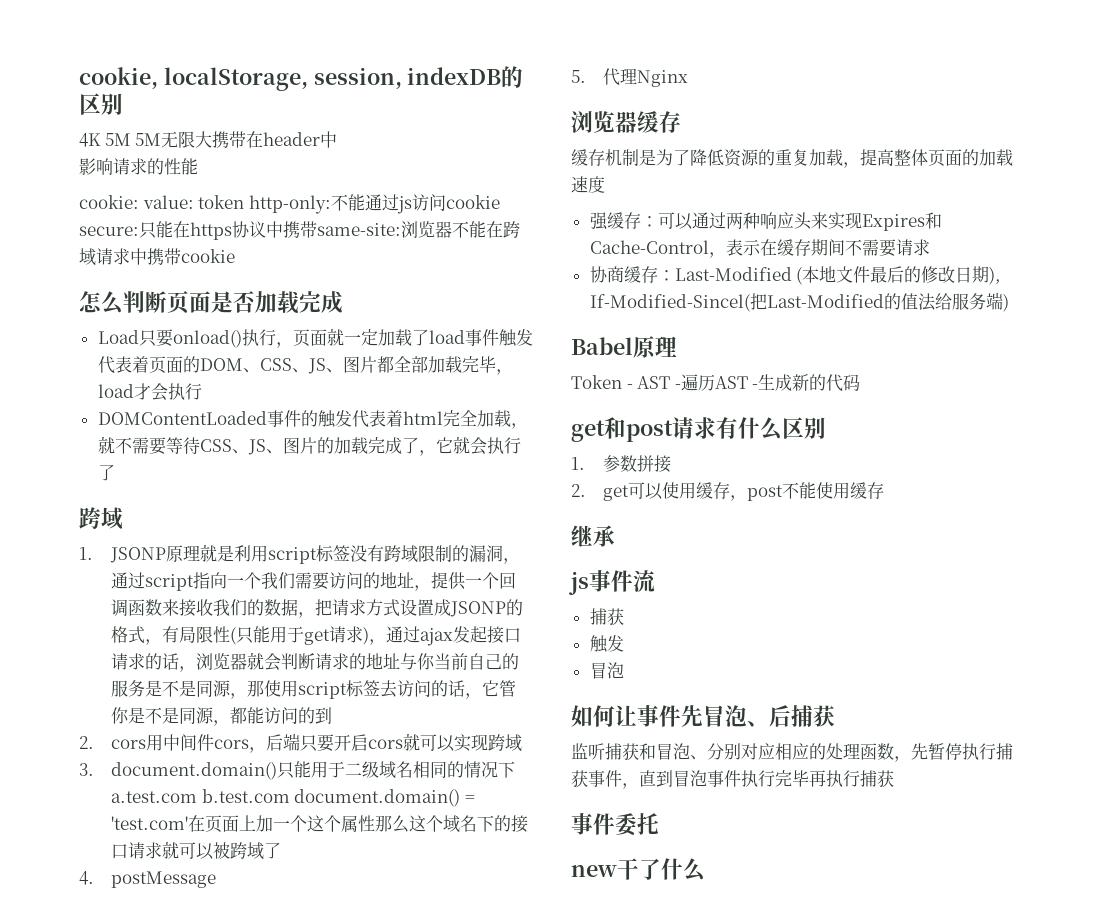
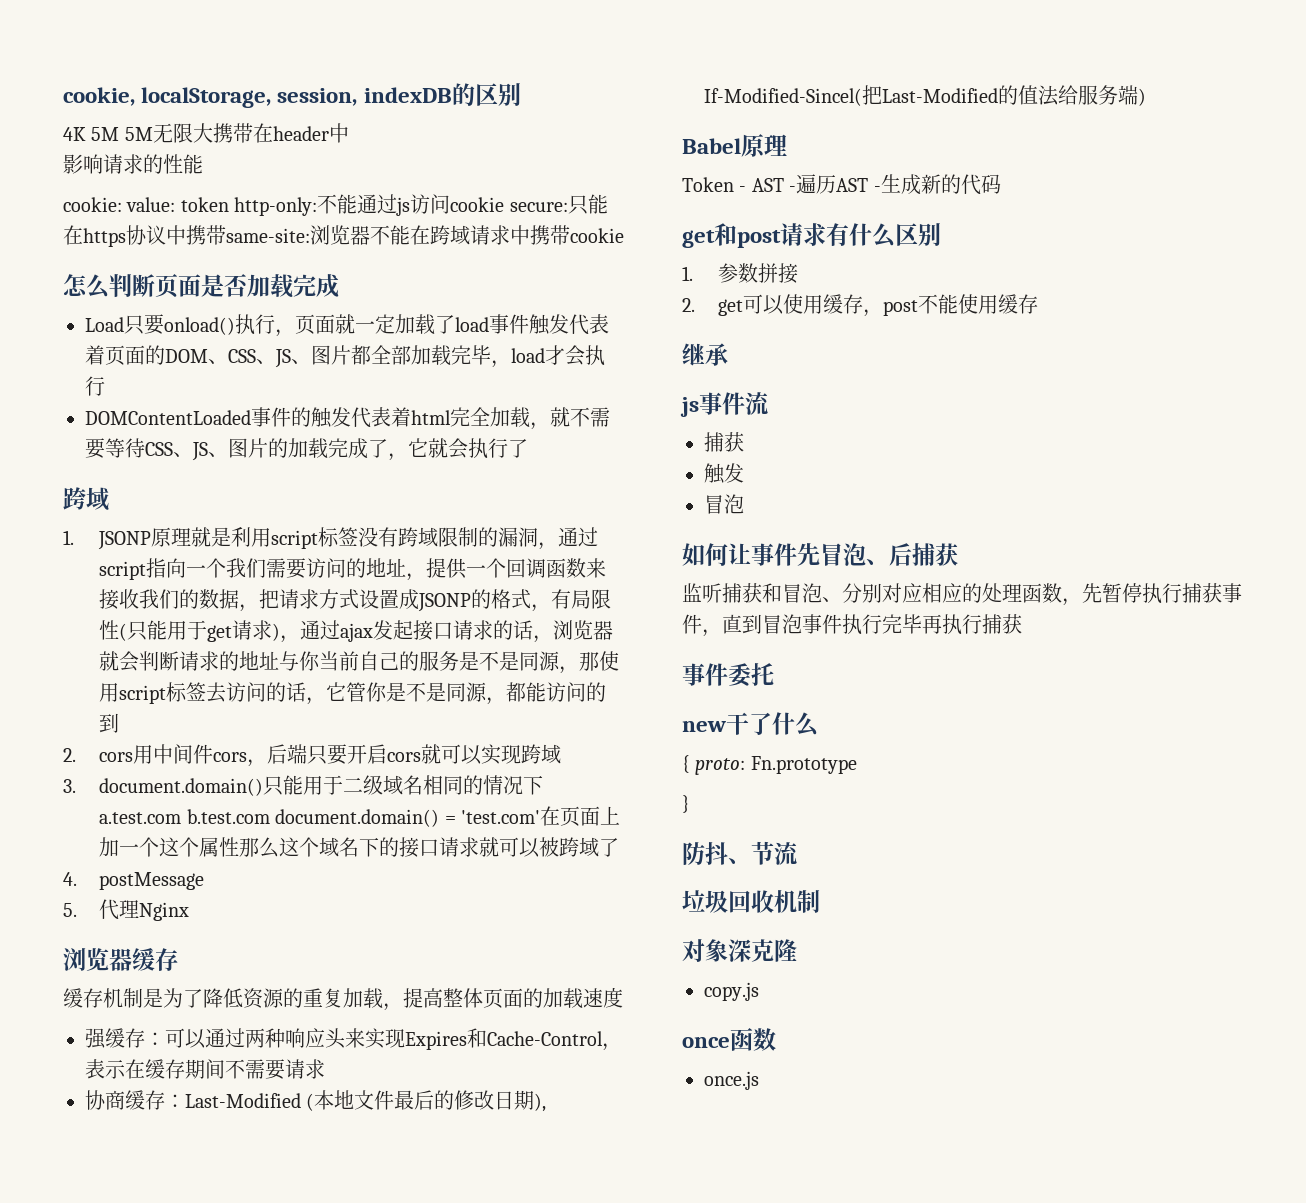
(706, 870) none -> [682,755,857,775] [682,795,690,813] [682,841,798,865] [682,890,820,913] [682,939,797,962] [704,982,759,1001] [682,1028,776,1051] [704,1071,759,1090] // { proto: Fn.prototype // } // 防抖、节流 // 垃圾回收机制 // 对象深克隆 // copy.js // once函数 // once.js

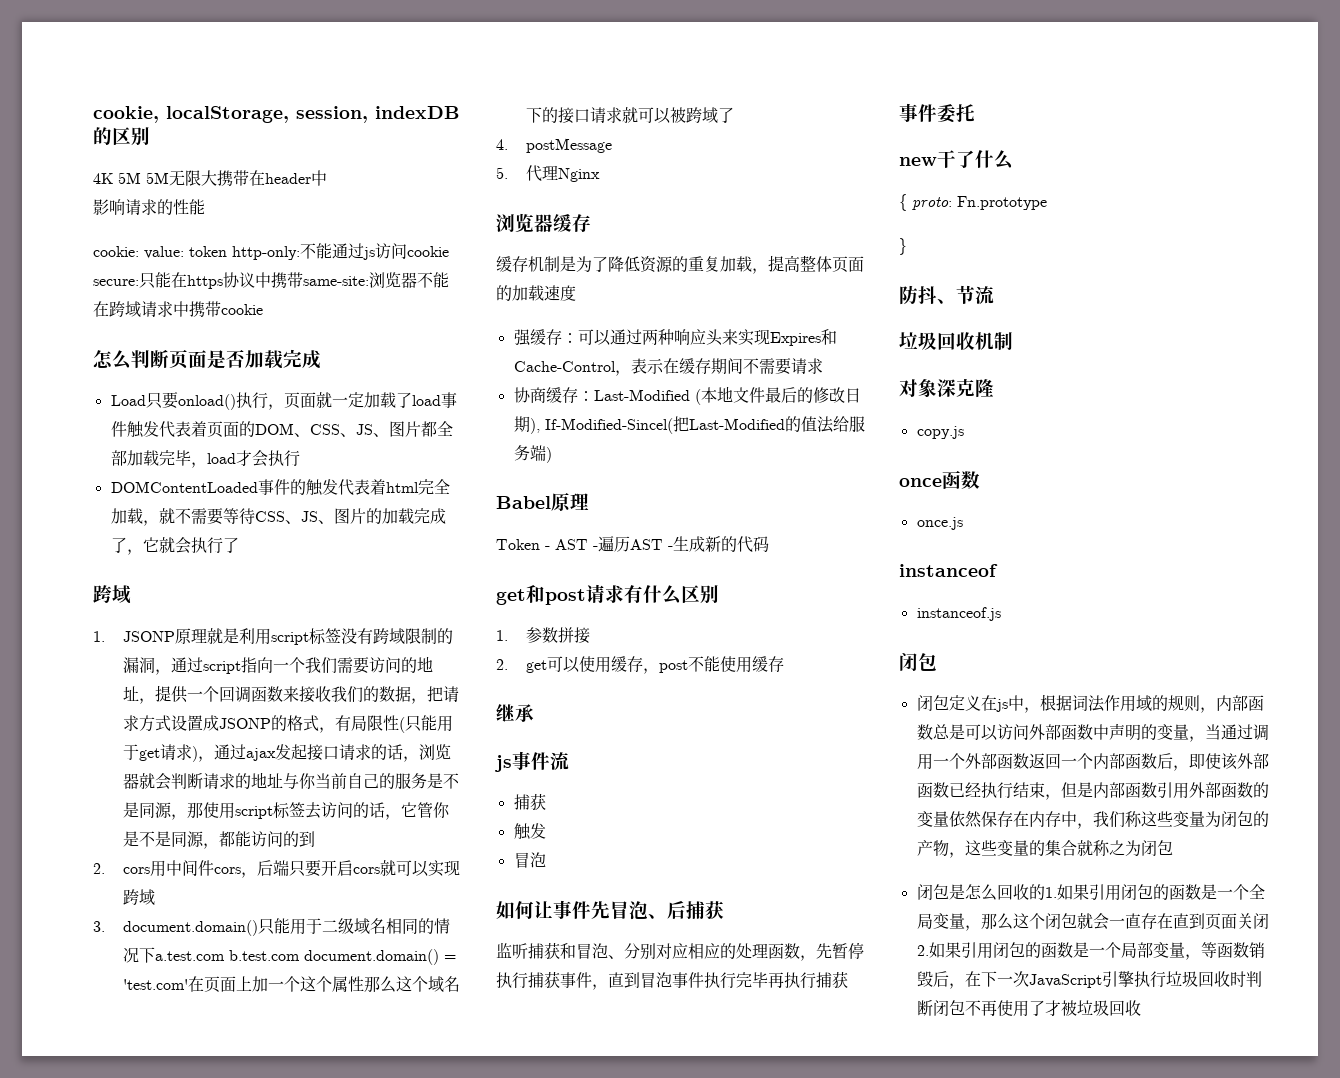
(759, 1080) none -> [899,564,998,577] [916,607,1001,621] [899,652,937,671] [916,694,1264,713] [916,723,1269,742] [916,753,1269,771] [916,782,1269,800] [916,811,1269,829] [916,840,1173,858] [916,884,1265,901] [916,913,1269,931] [916,942,1265,960] [916,971,1262,989] [916,1000,1141,1017] // instanceof // instanceof.js // 闭包 // 闭包定义在js中，根据词法作用域的规则，内部函数总是可以访问外部函数中声明的变量，当通过调用一个外部函数返回一个内部函数后，即使该外部函数已经执行结束，但是内部函数引用外部函数的变量依然保存在内存中，我们称这些变量为闭包的产物，这些变量的集合就称之为闭包 // 闭包是怎么回收的1.如果引用闭包的函数是一个全局变量，那么这个闭包就会一直存在直到页面关闭2.如果引用闭包的函数是一个局部变量，等函数销毁后，在下一次JavaScript引擎执行垃圾回收时判断闭包不再使用了才被垃圾回收

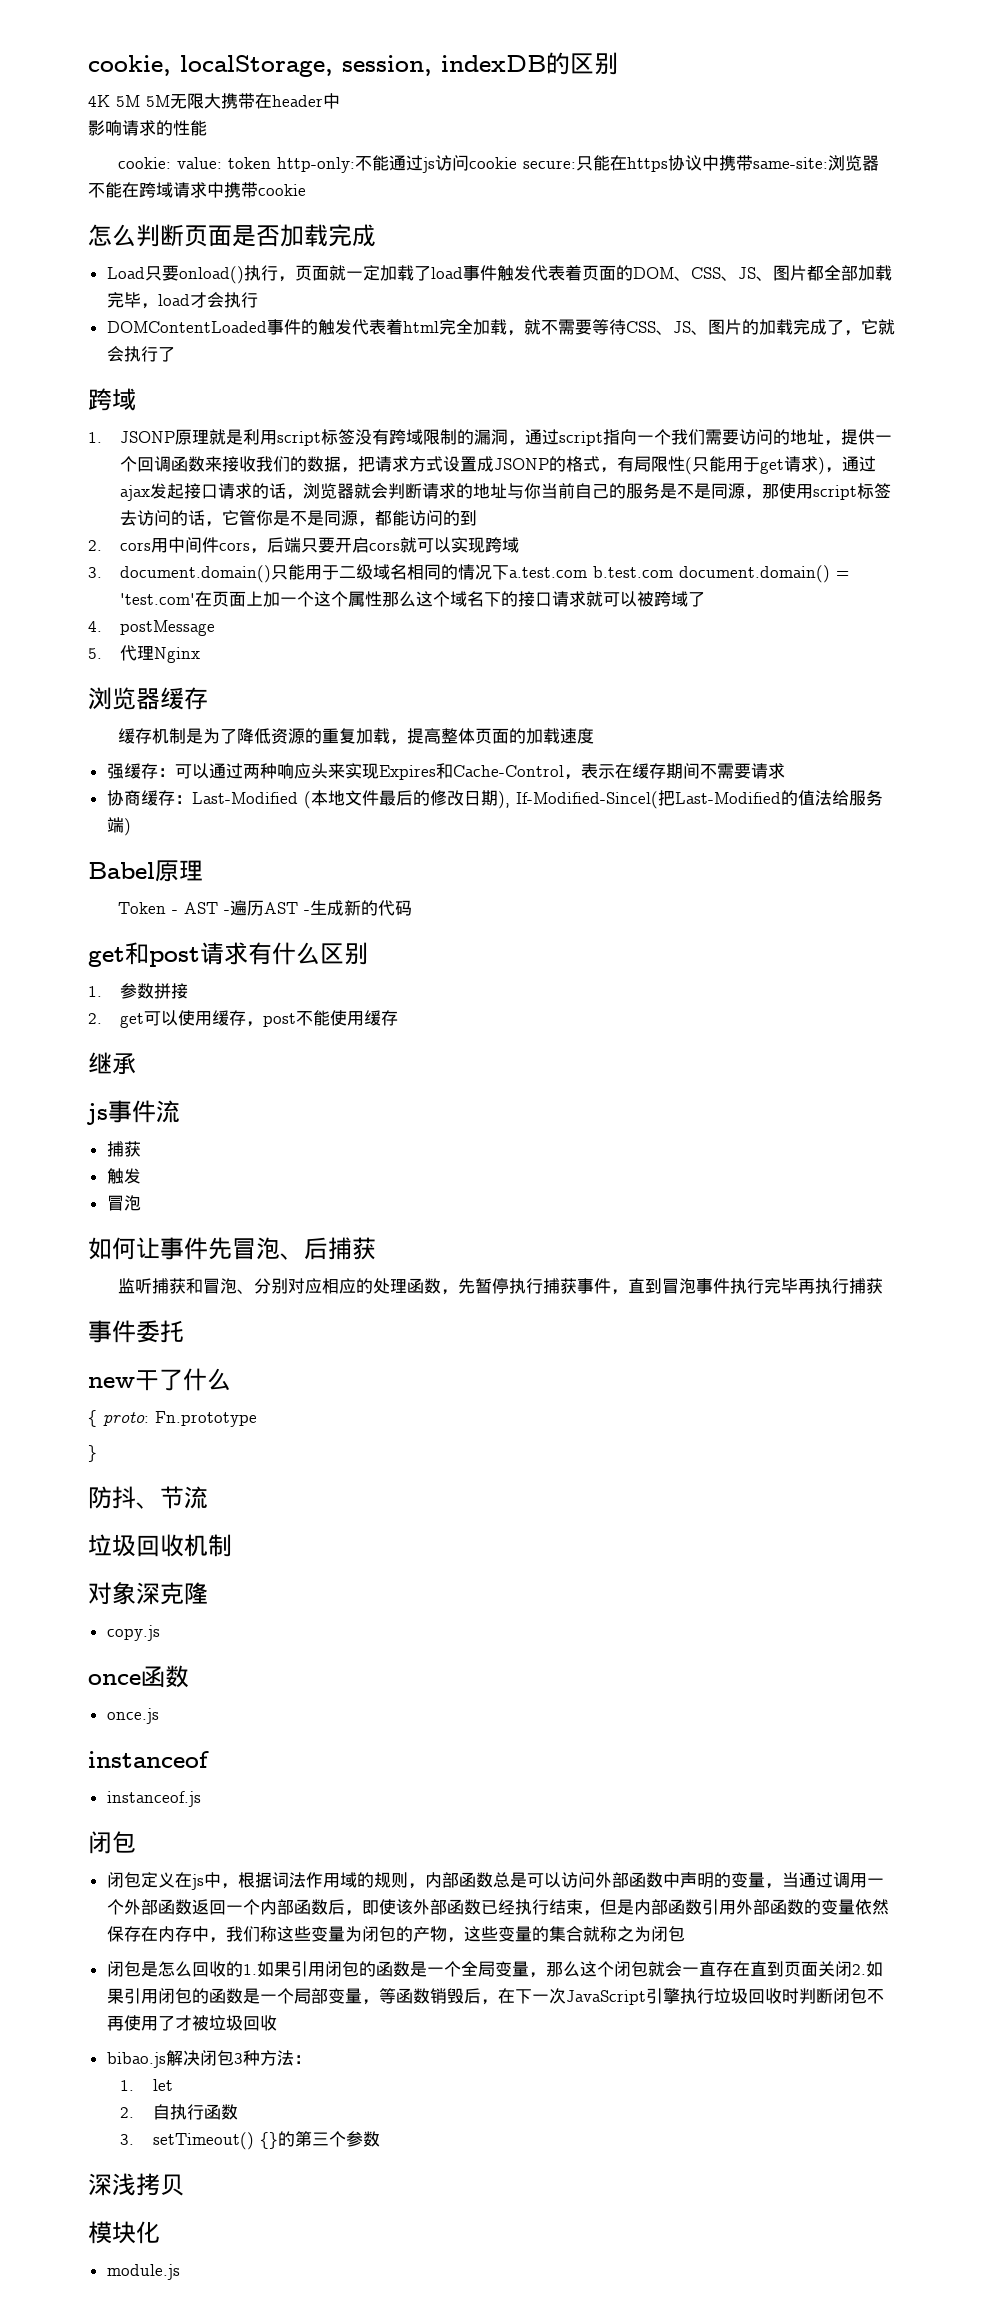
(1141, 1008) none -> [106,2050,311,2068] [120,2079,173,2091] [120,2104,238,2120] [120,2131,380,2150] [88,2173,184,2196] [88,2221,160,2244] [106,2264,180,2280] // bibao.js解决闭包3种方法： // 1. let // 2.自执行函数 // 3. setTimeout() {}的第三个参数 // 深浅拷贝 // 模块化 // module.js

